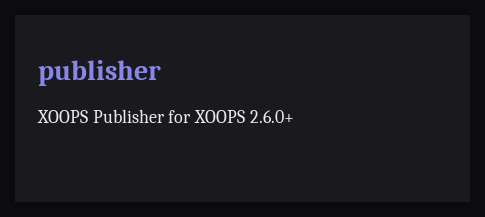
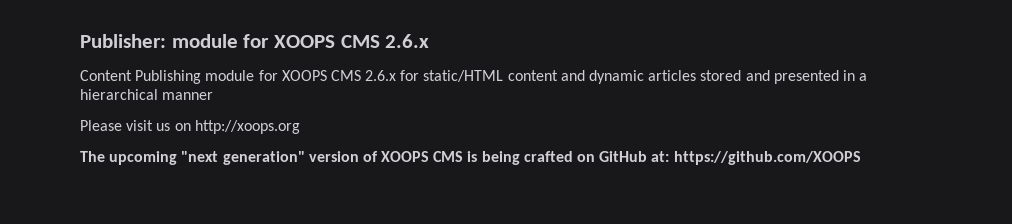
[38,60,161,86] [37,109,294,123] publisher // XOOPS Publisher for XOOPS 2.6.0+ -> [80,34,430,48] [80,70,868,84] [80,89,214,100] [80,120,300,134] [80,151,861,165] Publisher: module for XOOPS CMS 2.6.x // Content Publishing module for XOOPS CMS 2.6.x for static/HTML content and dynamic articles stored and presented in a hierarchical manner // Please visit us on http://xoops.org // The upcoming "next generation" version of XOOPS CMS is being crafted on GitHub at: https://github.com/XOOPS

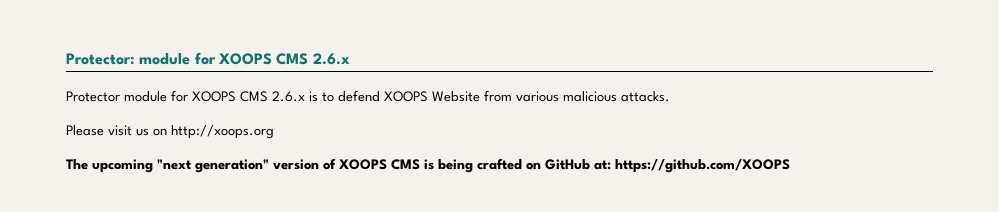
[80,34,166,48] Publisher: -> [66,53,135,65] Protector:
[80,70,868,84] [80,89,214,100] Content Publishing module for XOOPS CMS 2.6.x for static/HTML content and dynamic articles stored and presented in a hierarchical manner -> [66,90,670,102] Protector module for XOOPS CMS 2.6.x is to defend XOOPS Website from various malicious attacks.

